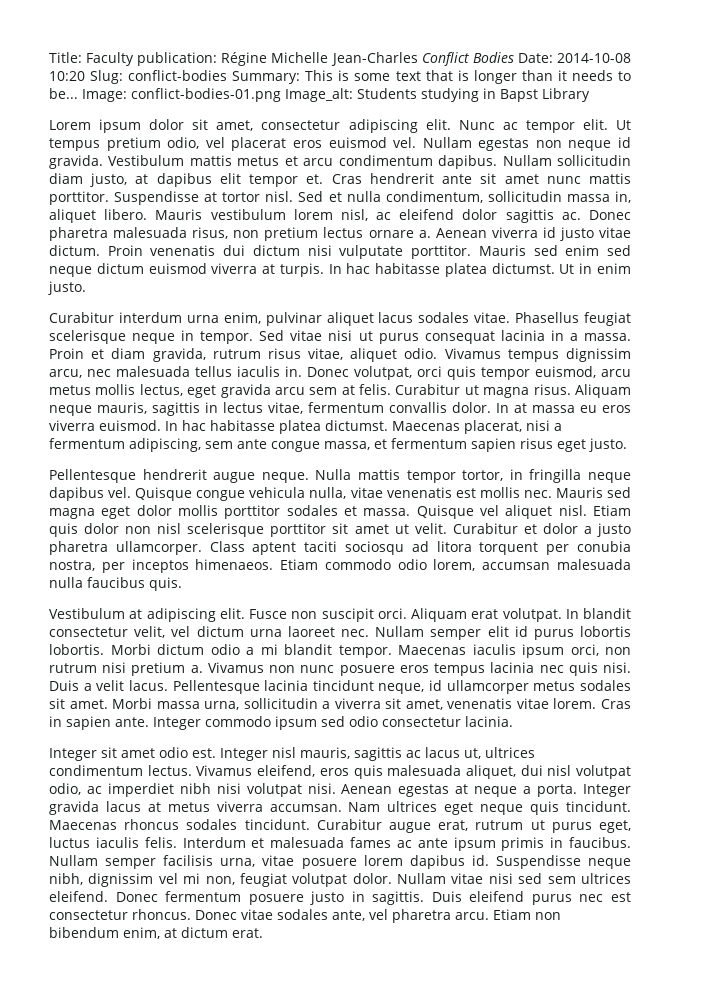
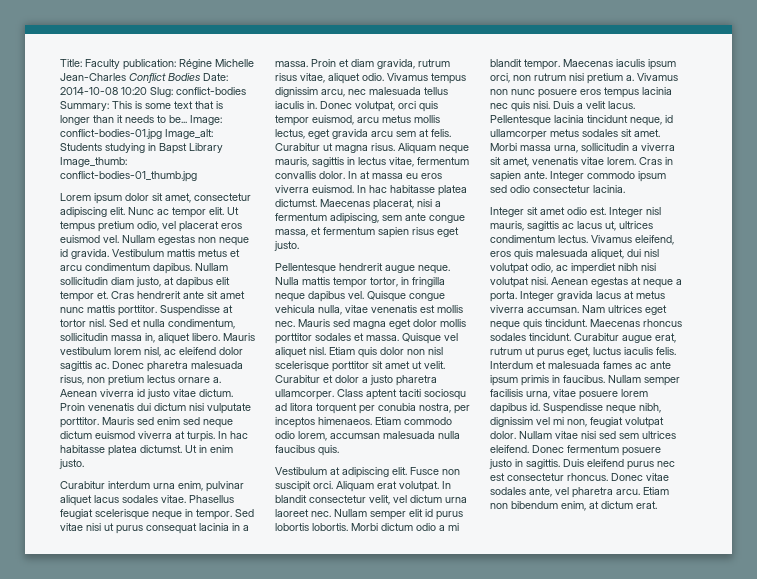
[131,88,281,102] conflict-bodies-01.png -> [60,129,162,140] conflict-bodies-01.jpg
(590, 95) none -> [60,157,127,167] [60,171,197,182] Image_thumb: conflict-bodies-01_thumb.jpg

